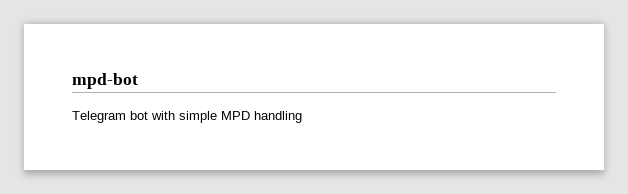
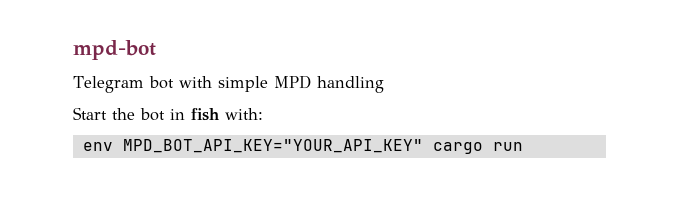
(302, 117) none -> [73,107,263,121] [82,139,523,154] // Start the bot in fish with: // env MPD_BOT_API_KEY="YOUR_API_KEY" cargo run

